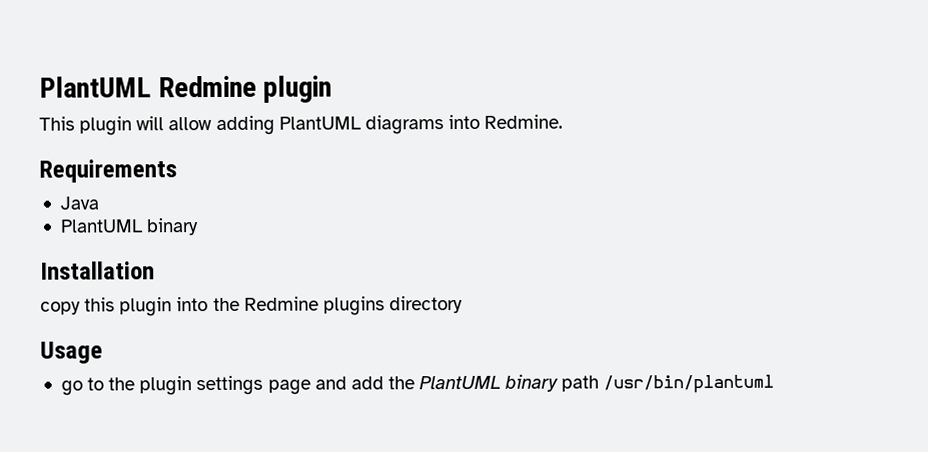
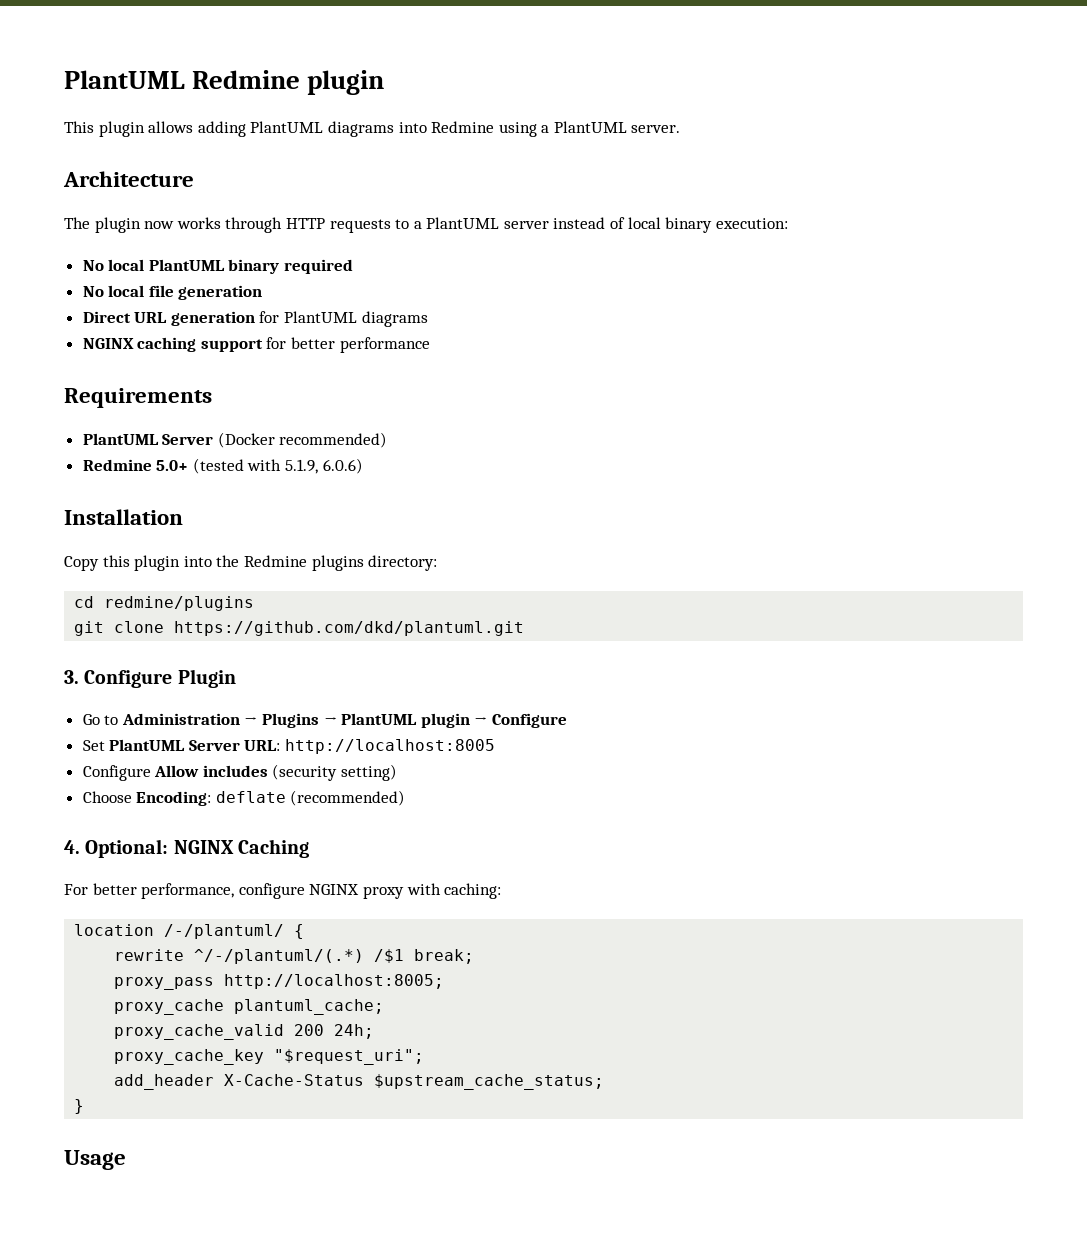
[136,116,213,131] will allow -> [148,121,194,133] allows
[484,114,564,129] [39,159,177,183] [59,196,99,210] [59,218,200,236] Redmine. // Requirements // Java // PlantUML binary -> [431,121,681,137] [63,171,194,187] [64,217,788,233] [82,259,354,274] [82,285,263,300] [82,311,428,327] [82,337,430,353] [64,388,212,408] [82,432,388,448] [82,458,363,474] Redmine using a PlantUML server. // Architecture // The plugin now works through HTTP requests to a PlantUML server instead of local binary execution: // No local PlantUML binary required // No local file generation // Direct URL generation for PlantUML diagrams // NGINX caching support for better performance // Requirements // PlantUML Server (Docker recommended) // Redmine 5.0+ (tested with 5.1.9, 6.0.6)
[40,301,81,315] copy -> [64,556,99,571] Copy
[388,296,463,314] [40,341,103,364] [60,374,775,396] directory // Usage // go to the plugin settings page and add the PlantUML binary path /usr/bin/plantuml -> [368,555,438,571] [74,596,255,611] [74,621,525,636] [64,669,236,688] [82,713,568,728] [82,739,496,754] [82,764,398,781] [82,790,406,806] [64,839,309,858] [64,883,502,899] [74,924,305,939] [114,949,475,964] [114,974,445,990] [114,999,385,1015] [114,1024,375,1040] [114,1049,425,1065] [114,1074,605,1090] [74,1099,85,1114] [64,1150,126,1170] directory: // cd redmine/plugins // git clone https://github.com/dkd/plantuml.git // 3. Configure Plugin // Go to Administration → Plugins → PlantUML plugin → Configure // Set PlantUML Server URL: http://localhost:8005 // Configure Allow includes (security setting) // Choose Encoding: deflate (recommended) // 4. Optional: NGINX Caching // For better performance, configure NGINX proxy with caching: // location /-/plantuml/ { // rewrite ^/-/plantuml/(.*) /$1 break; // proxy_pass http://localhost:8005; // proxy_cache plantuml_cache; // proxy_cache_valid 200 24h; // proxy_cache_key "$request_uri"; // add_header X-Cache-Status $upstream_cache_status; // } // Usage

